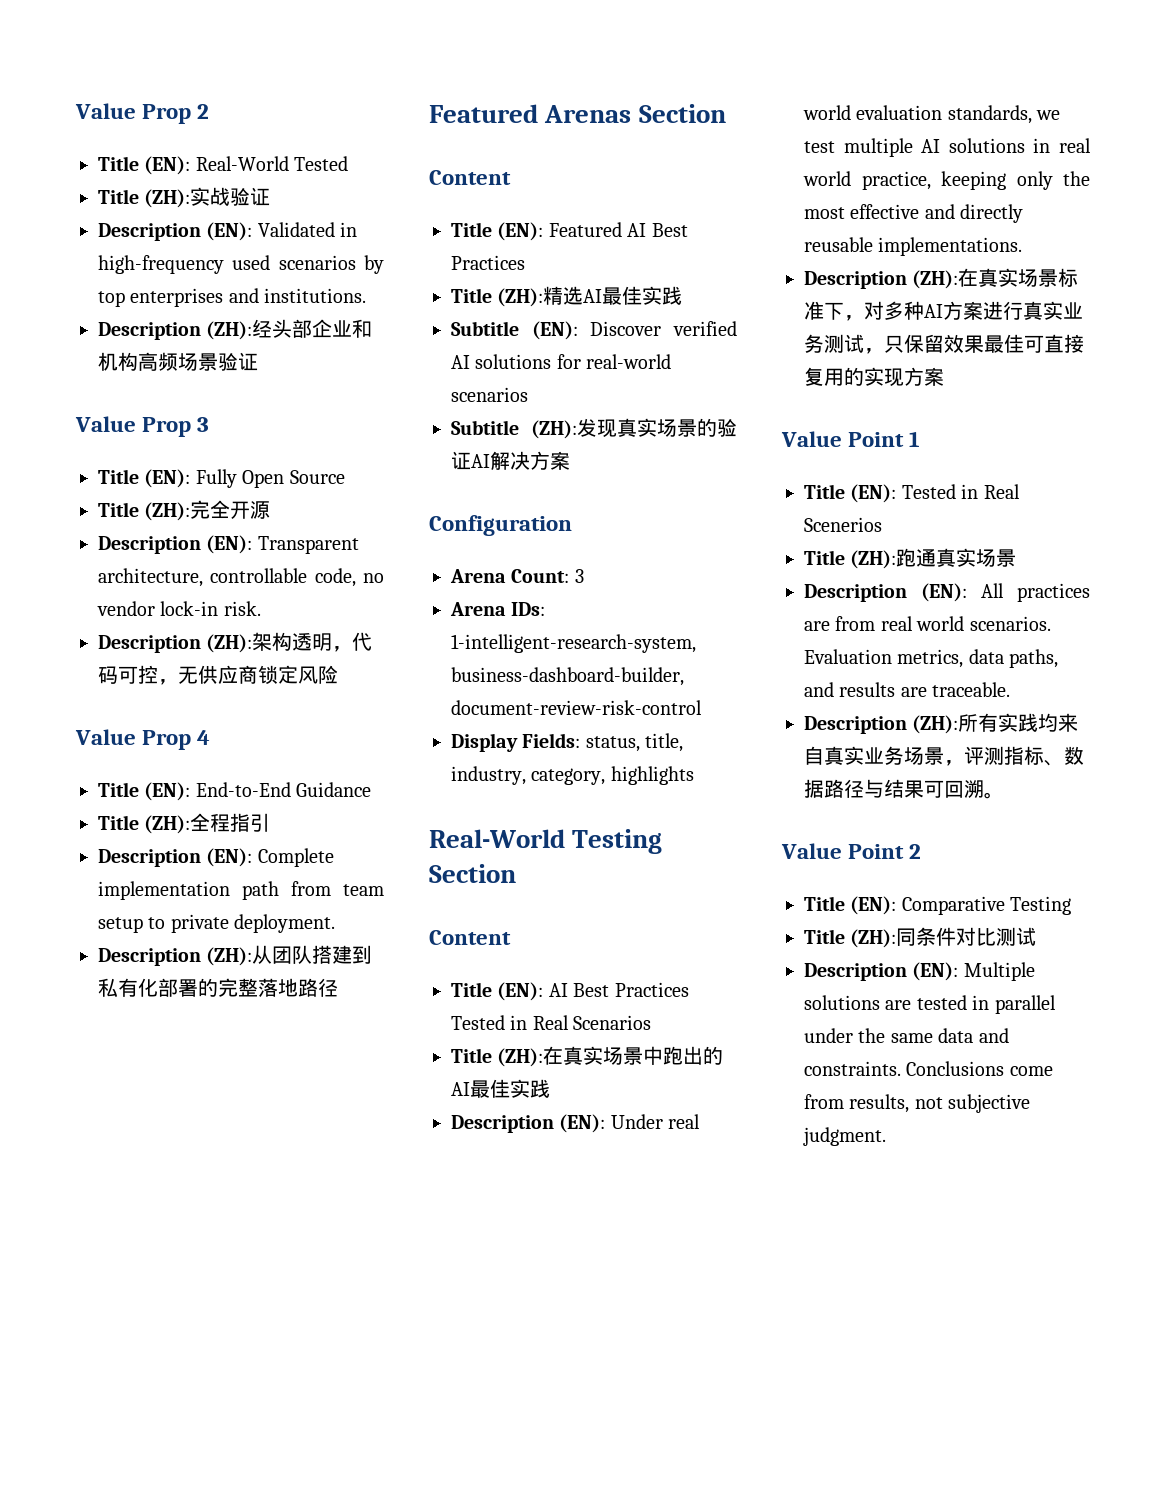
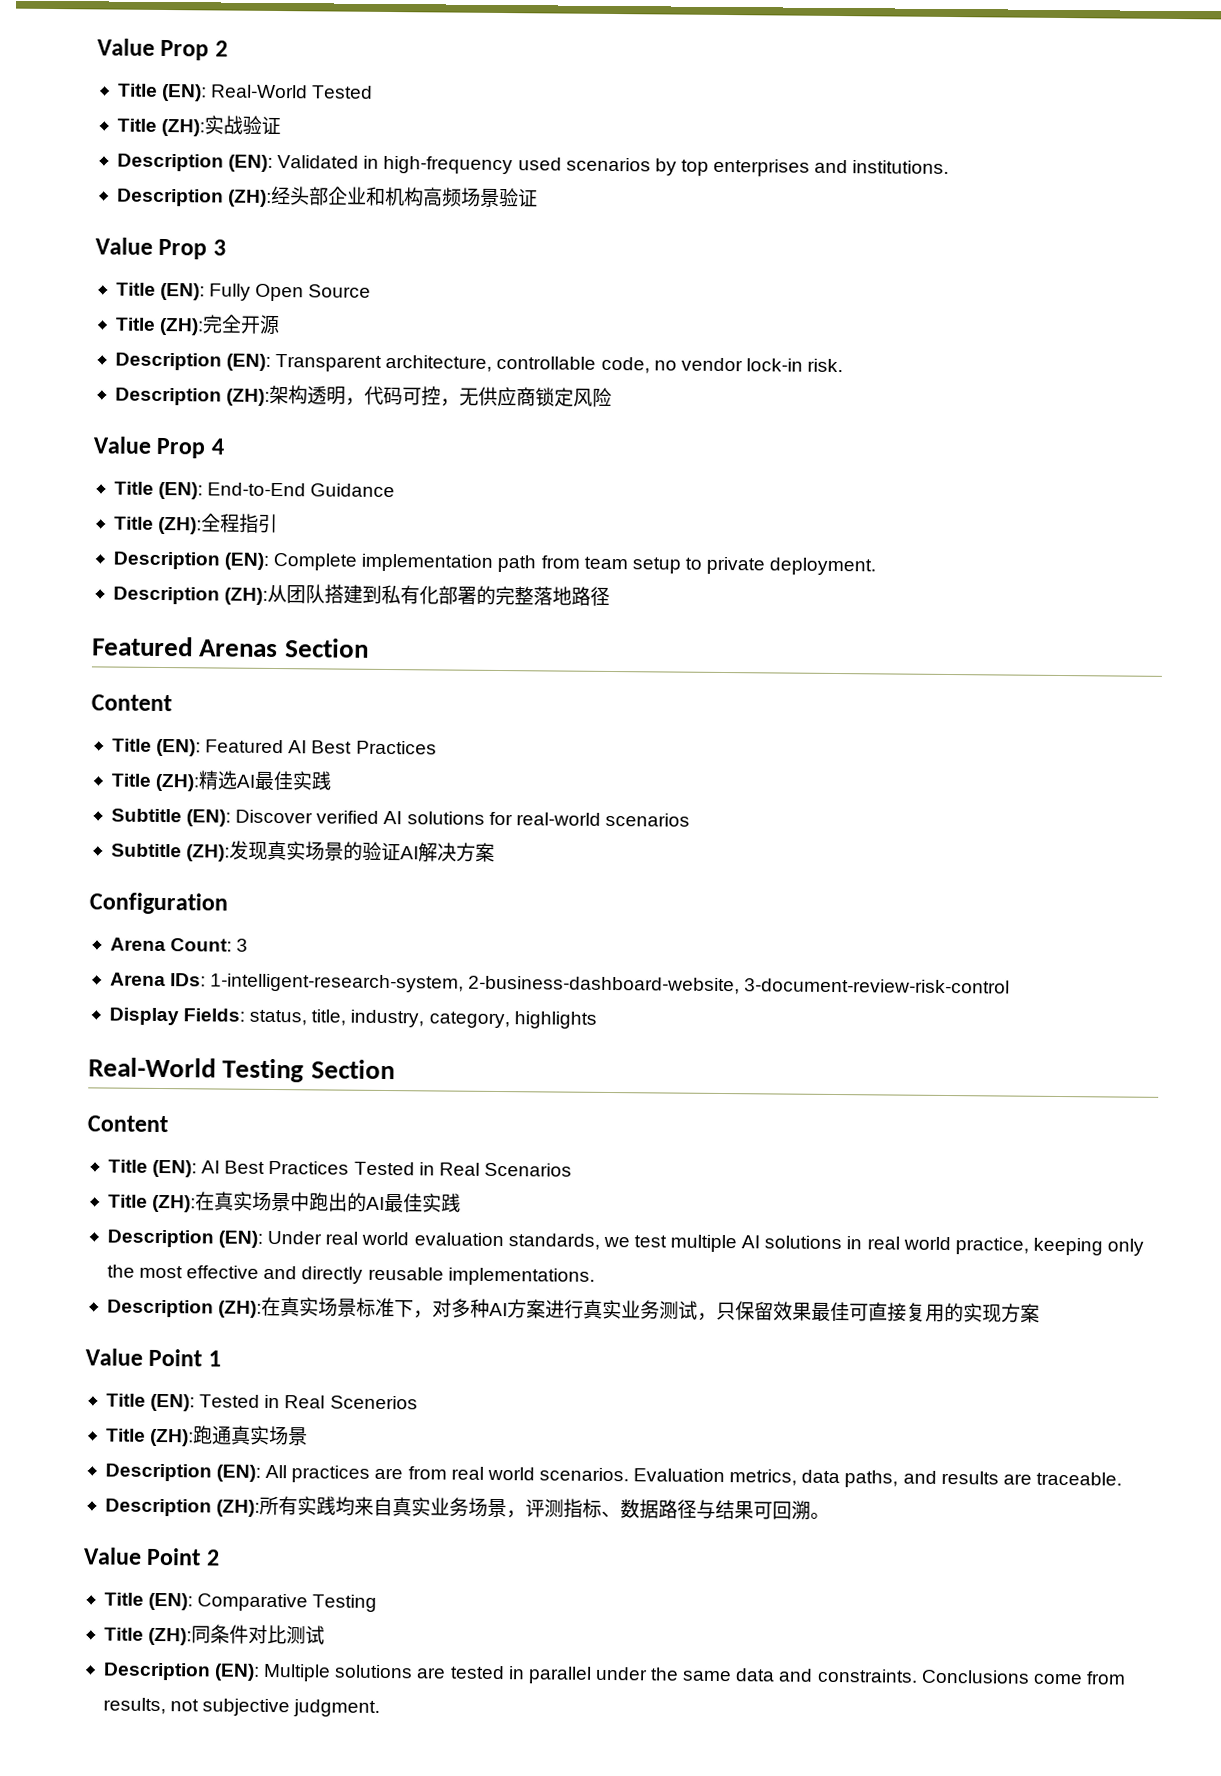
[451,667,684,686] [451,700,702,715] business-dashboard-builder, document-review-risk-control -> [468,975,1011,995] 2-business-dashboard-website, 3-document-review-risk-control

